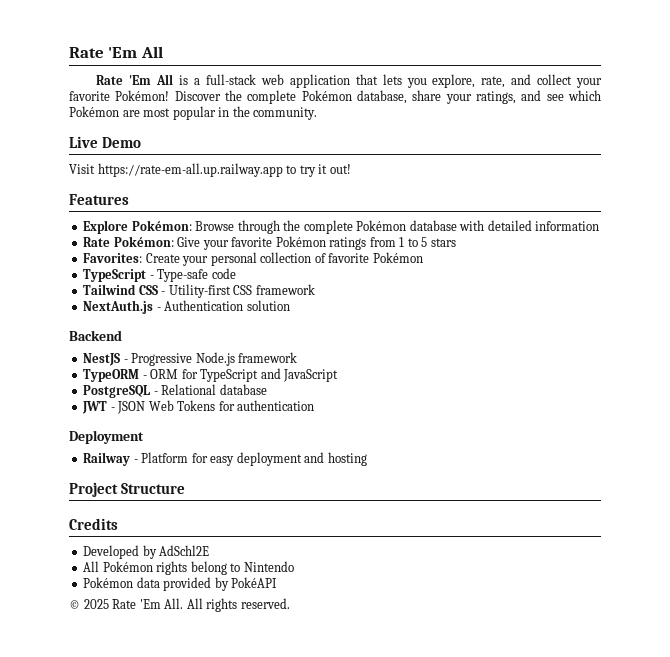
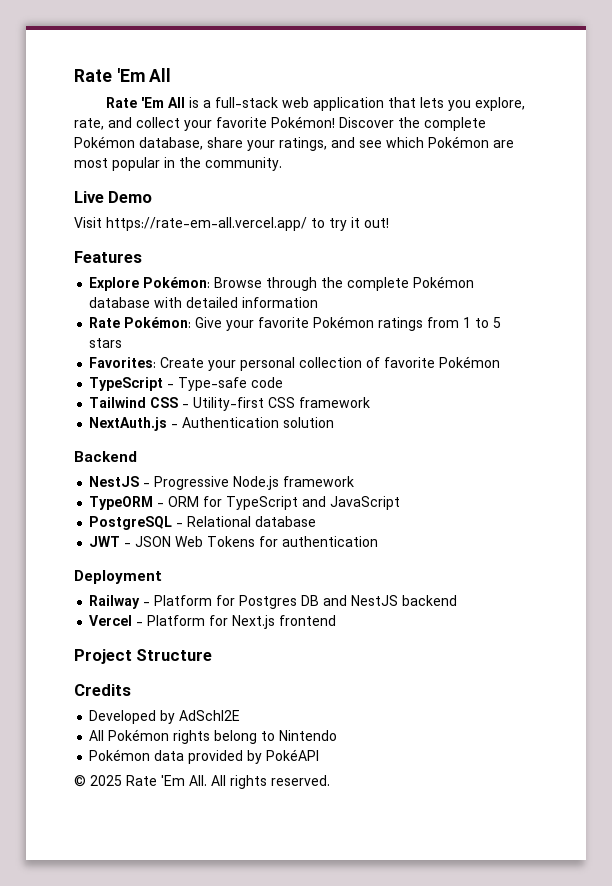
[97,163,283,177] https://rate-em-all.up.railway.app -> [106,217,307,231] https://rate-em-all.vercel.app/
[210,452,367,466] easy deployment and hosting -> [239,595,458,609] [89,615,337,629] Postgres DB and NestJS backend // Vercel - Platform for Next.js frontend

